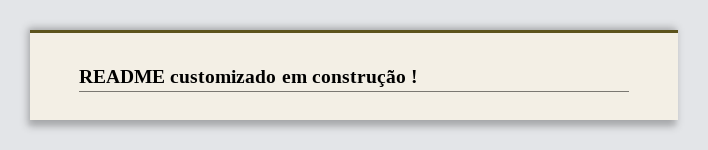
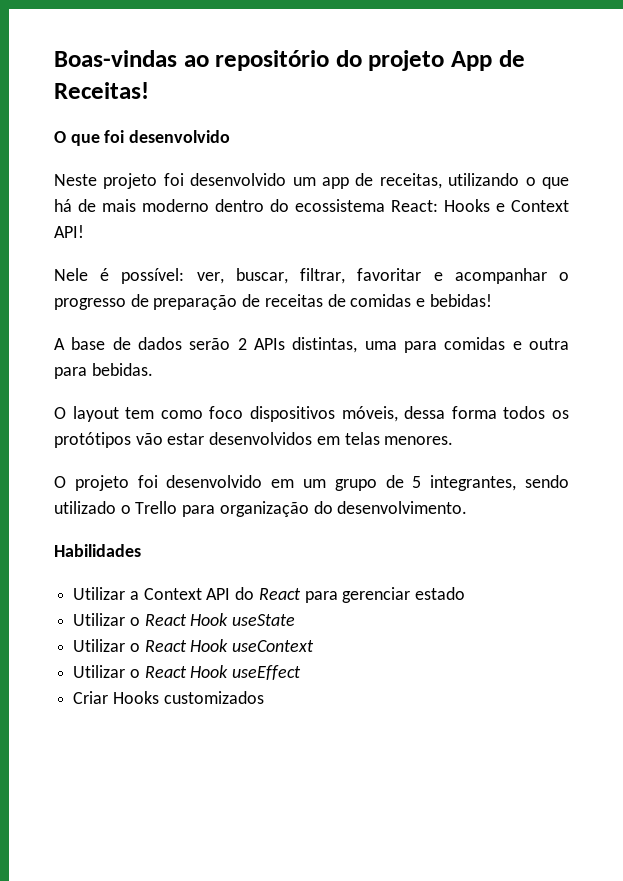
[79,70,419,87] README customizado em construção ! -> [54,50,525,71] [54,82,149,99] [54,130,231,146] [54,173,569,189] [54,199,569,212] [54,225,84,238] [54,268,569,284] [54,294,492,310] [54,337,569,353] [54,363,153,379] [54,406,570,422] [54,432,454,448] [54,475,569,491] [54,501,468,517] [54,544,141,557] [73,587,466,603] [73,613,296,626] [73,639,315,652] [73,665,302,680] [73,691,264,704] Boas-vindas ao repositório do projeto App de Receitas! // O que foi desenvolvido // Neste projeto foi desenvolvido um app de receitas, utilizando o que há de mais moderno dentro do ecossistema React: Hooks e Context API! // Nele é possível: ver, buscar, filtrar, favoritar e acompanhar o progresso de preparação de receitas de comidas e bebidas! // A base de dados serão 2 APIs distintas, uma para comidas e outra para bebidas. // O layout tem como foco dispositivos móveis, dessa forma todos os protótipos vão estar desenvolvidos em telas menores. // O projeto foi desenvolvido em um grupo de 5 integrantes, sendo utilizado o Trello para organização do desenvolvimento. // Habilidades // Utilizar a Context API do React para gerenciar estado // Utilizar o React Hook useState // Utilizar o React Hook useContext // Utilizar o React Hook useEffect // Criar Hooks customizados

